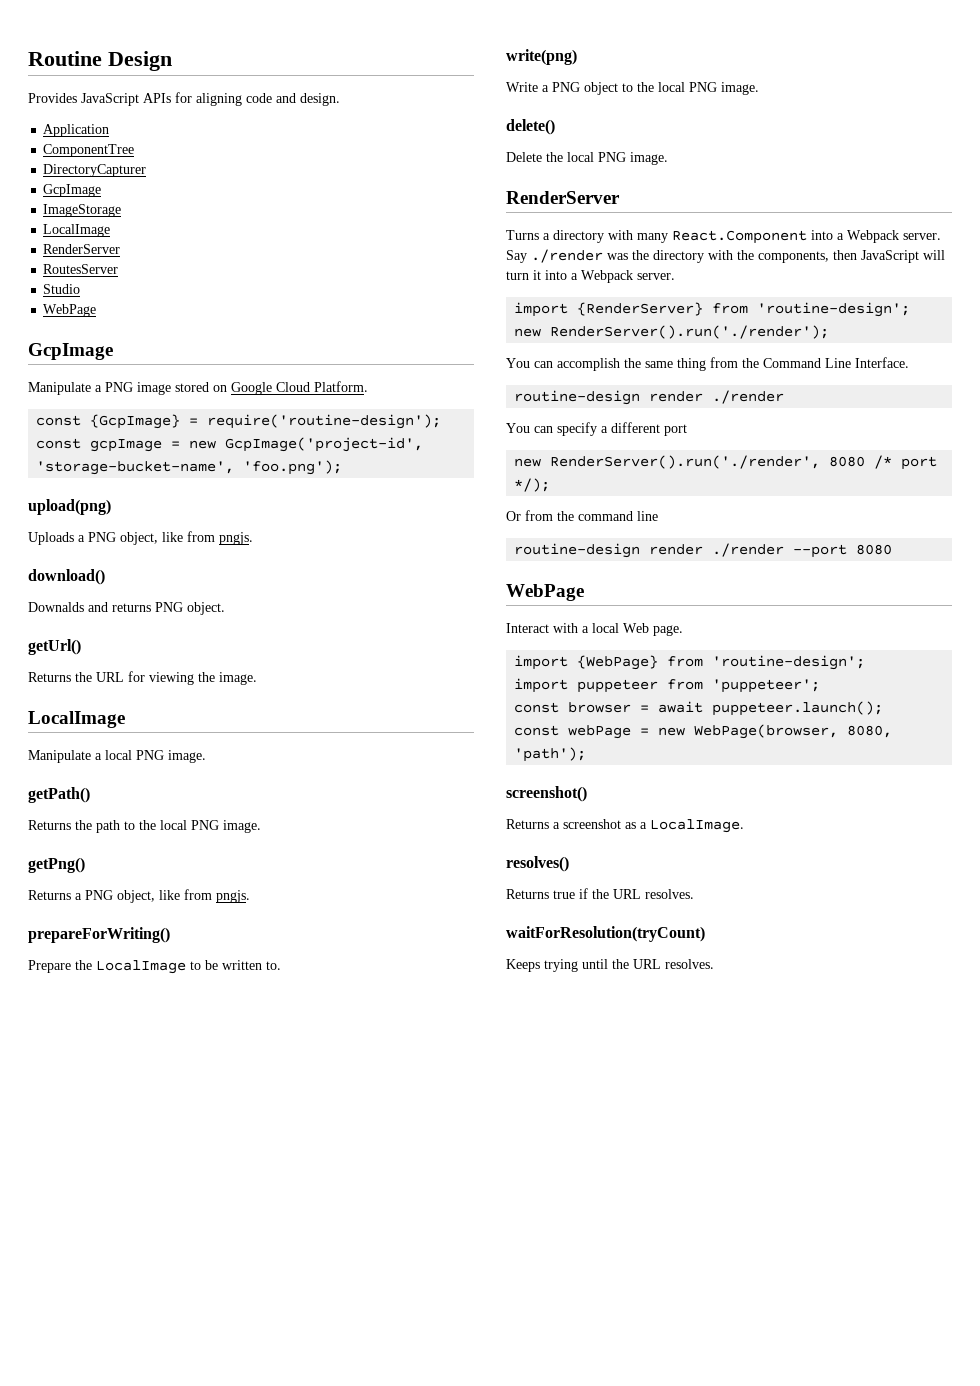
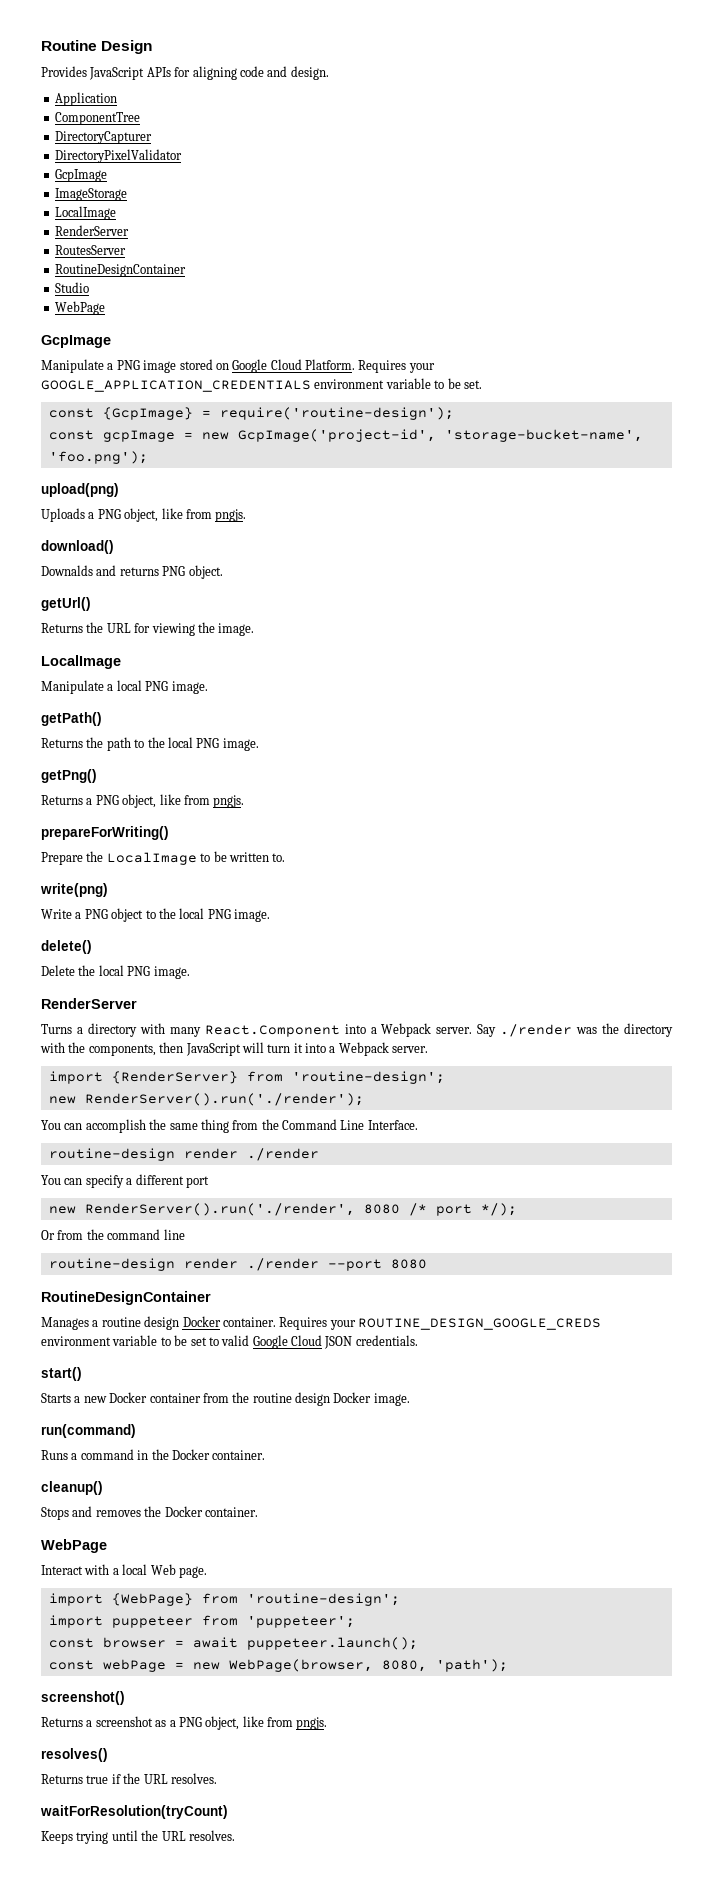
(147, 170) none -> [54,149,182,163] // DirectoryPixelValidator
(119, 269) none -> [54,264,186,277] // RoutineDesignContainer
(368, 386) none -> [358,360,435,373] [41,378,482,392] Requires your GOOGLE_APPLICATION_CREDENTIALS environment variable to be set.
(893, 549) none -> [41,1291,211,1305] [41,1316,601,1330] [41,1335,418,1349] [41,1367,82,1381] [41,1392,410,1406] [41,1424,136,1438] [41,1449,266,1460] [41,1481,103,1495] [41,1506,258,1520] // RoutineDesignContainer // Manages a routine design Docker container. Requires your ROUTINE_DESIGN_GOOGLE_CREDS environment variable to be set to valid Google Cloud JSON credentials. // start() // Starts a new Docker container from the routine design Docker image. // run(command) // Runs a command in the Docker container. // cleanup() // Stops and removes the Docker container.
[650,819,744,833] LocalImage. -> [178,1716,328,1730] PNG object, like from pngjs.

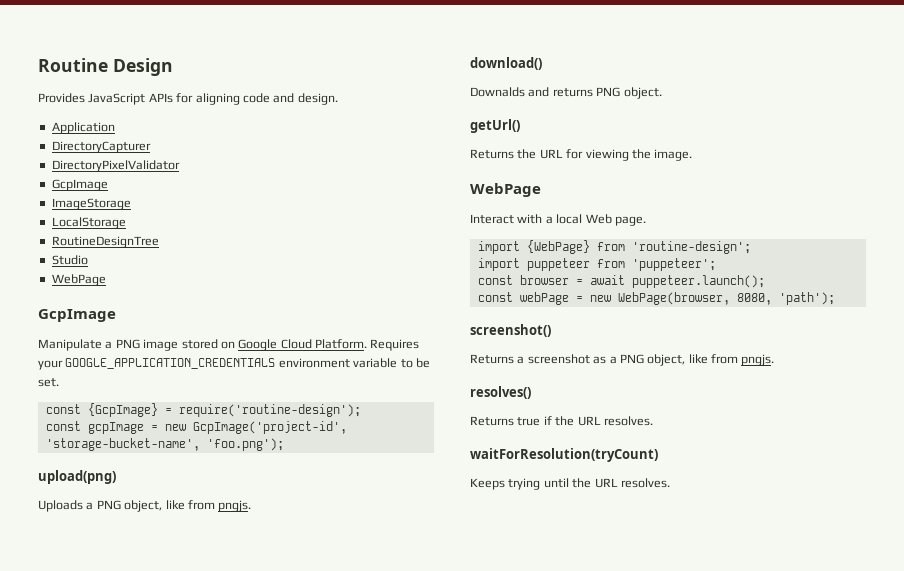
[54,112,140,125] // ComponentTree -> (115, 128) none
[54,206,116,220] [54,225,129,236] [54,245,126,255] [54,264,186,277] LocalImage // RenderServer // RoutesServer // RoutineDesignContainer -> [51,217,126,229] [51,236,159,248] LocalStorage // RoutineDesignTree
[41,655,121,669] [41,680,208,694] [41,712,102,726] [41,737,259,751] [41,769,97,783] [41,794,245,808] [41,826,169,840] [41,851,286,865] [40,883,108,897] [41,908,270,922] [41,940,92,954] [41,965,190,979] [41,998,137,1009] [41,1023,674,1037] [40,1042,429,1056] [48,1071,445,1084] [48,1093,364,1106] [41,1119,418,1133] [48,1148,319,1161] [41,1174,209,1188] [48,1203,517,1216] [41,1229,185,1240] [48,1258,427,1271] [41,1291,211,1305] [41,1316,601,1330] [41,1335,418,1349] [41,1367,82,1381] [41,1392,410,1406] [41,1424,136,1438] [41,1449,266,1460] [41,1481,103,1495] [41,1506,258,1520] // LocalImage // Manipulate a local PNG image. // getPath() // Returns the path to the local PNG image. // getPng() // Returns a PNG object, like from pngjs. // prepareForWriting() // Prepare the LocalImage to be written to. // write(png) // Write a PNG object to the local PNG image. // delete() // Delete the local PNG image. // RenderServer // Turns a directory with many React.Component into a Webpack server. Say ./render was the directory with the components, then JavaScript will turn it into a Webpack server. // import {RenderServer} from 'routine-design'; // new RenderServer().run('./render'); // You can accomplish the same thing from the Command Line Interface. // routine-design render ./render // You can specify a different port // new RenderServer().run('./render', 8080 /* port */); // Or from the command line // routine-design render ./render --port 8080 // RoutineDesignContainer // Manages a routine design Docker container. Requires your ROUTINE_DESIGN_GOOGLE_CREDS environment variable to be set to valid Google Cloud JSON credentials. // start() // Starts a new Docker container from the routine design Docker image. // run(command) // Runs a command in the Docker container. // cleanup() // Stops and removes the Docker container. -> (693, 155) none

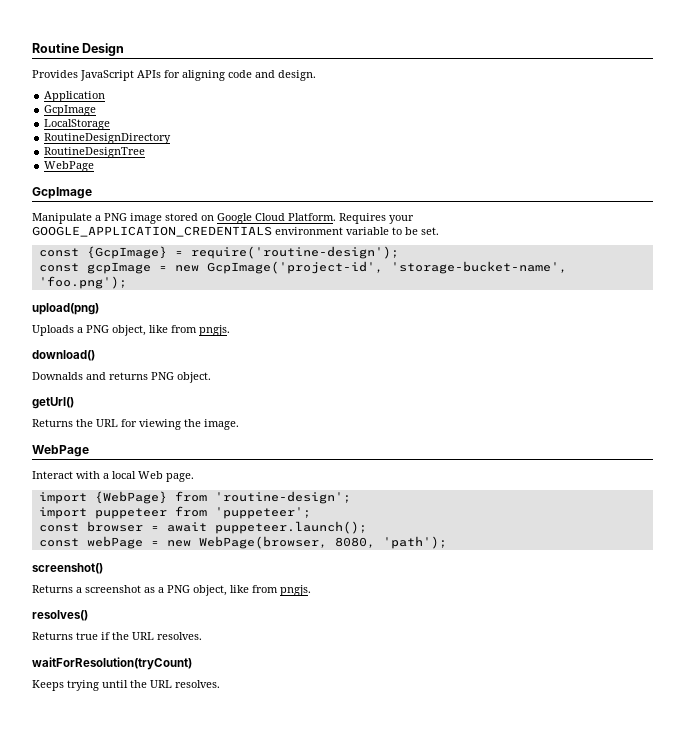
[51,141,151,153] [51,160,180,172] [51,179,108,191] [51,198,131,210] // DirectoryCapturer // DirectoryPixelValidator // GcpImage // ImageStorage -> [44,105,97,116] // GcpImage
(126, 223) none -> [44,133,172,144] // RoutineDesignDirectory
[51,255,88,265] // Studio -> (146, 152) none

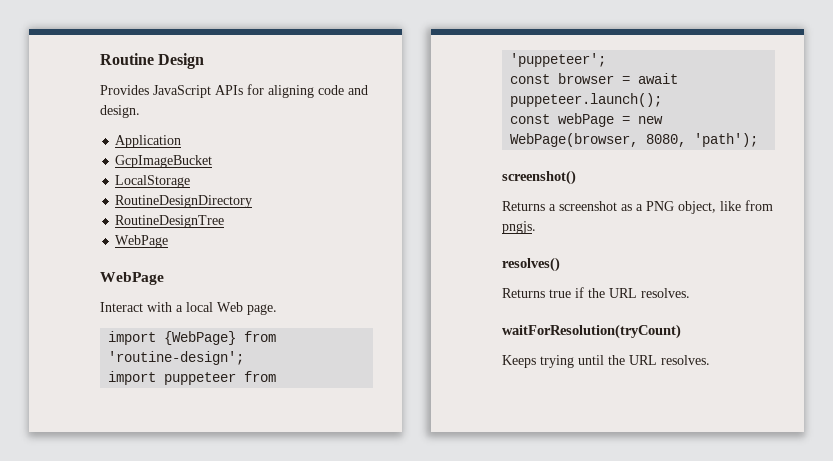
[44,105,97,116] GcpImage -> [115,155,213,168] GcpImageBucket
[32,187,92,199] [32,213,414,224] [32,226,439,237] [38,246,399,259] [38,261,567,274] [38,276,127,289] [32,303,99,315] [32,325,230,336] [32,350,95,361] [32,372,211,383] [32,397,74,409] [32,419,239,430] // GcpImage // Manipulate a PNG image stored on Google Cloud Platform. Requires your GOOGLE_APPLICATION_CREDENTIALS environment variable to be set. // const {GcpImage} = require('routine-design'); // const gcpImage = new GcpImage('project-id', 'storage-bucket-name', 'foo.png'); // upload(png) // Uploads a PNG object, like from pngjs. // download() // Downalds and returns PNG object. // getUrl() // Returns the URL for viewing the image. -> (169, 241) none

